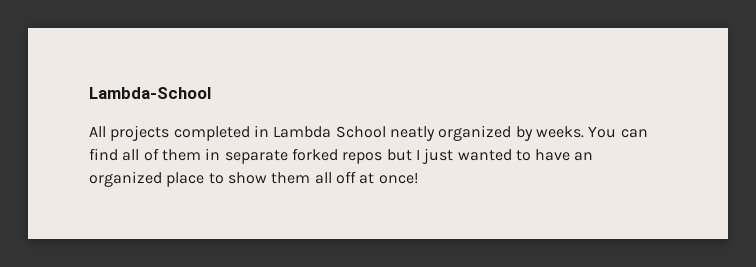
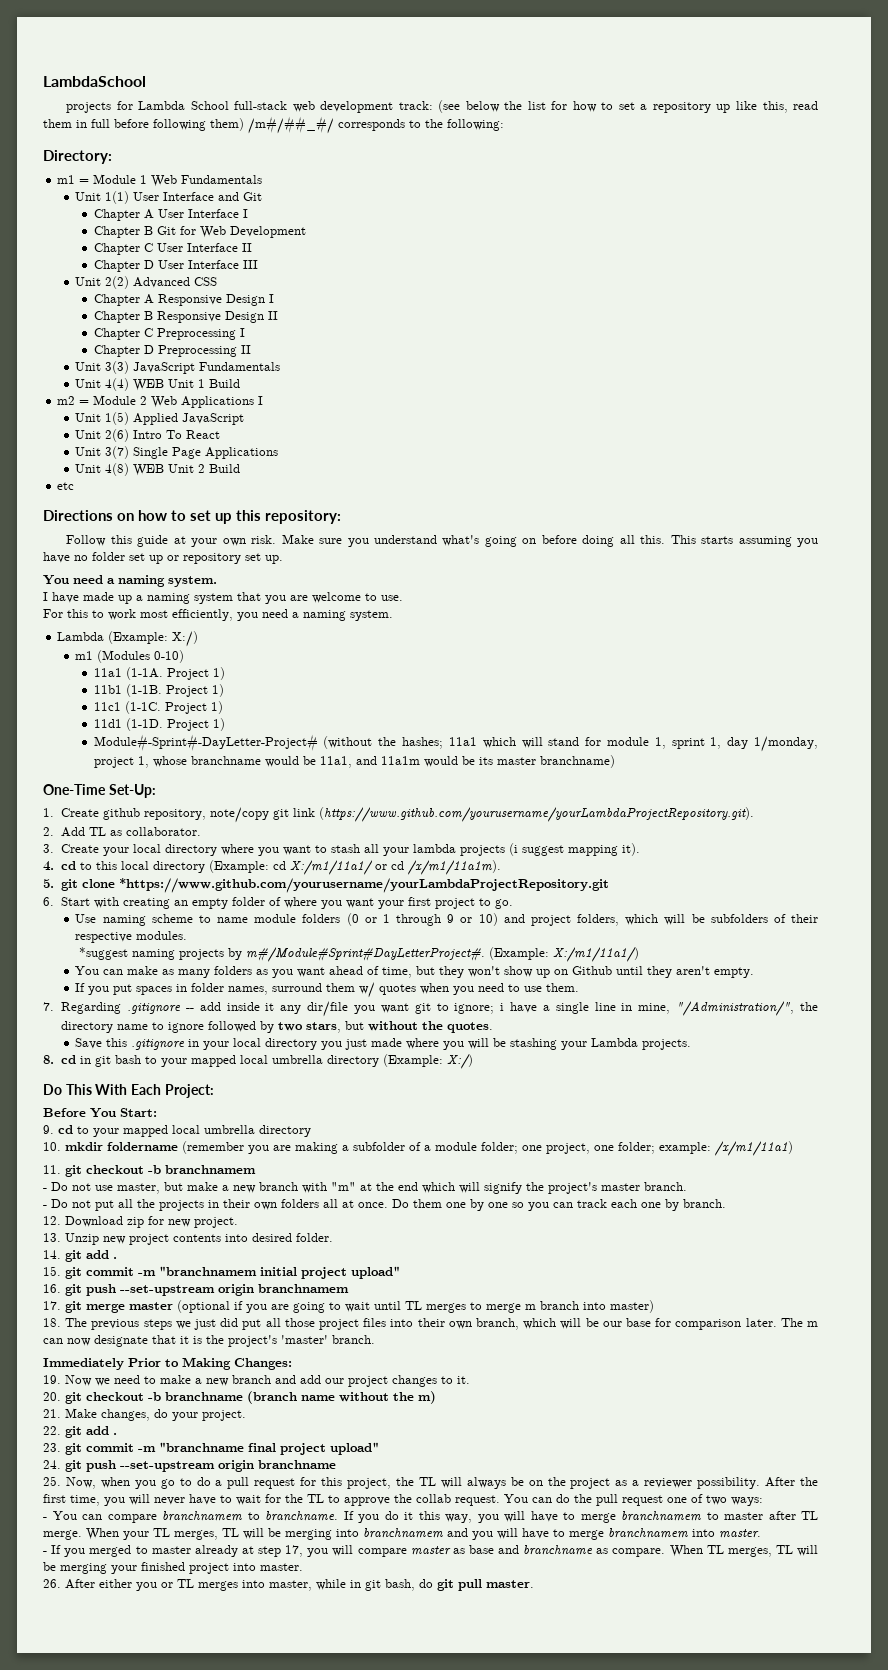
[89,87,211,99] [89,125,648,141] [89,148,594,164] [89,171,418,187] Lambda-School // All projects completed in Lambda School neatly organized by weeks. You can find all of them in separate forked repos but I just wanted to have an organized place to show them all off at once! -> [43,76,146,87] [66,100,818,113] [43,116,504,134] [43,150,112,164] [57,174,263,187] [75,191,263,204] [93,209,248,221] [93,226,306,238] [93,243,252,255] [93,260,258,272] [75,276,218,289] [93,294,274,306] [93,311,278,323] [93,328,245,340] [93,345,251,357] [75,361,281,374] [75,378,241,391] [57,395,264,408] [75,412,245,425] [75,429,221,442] [75,446,279,459] [75,463,241,476] [57,482,75,490] [43,510,341,524] [66,534,818,547] [43,552,283,564] [43,575,217,587] [43,592,403,604] [43,609,393,621] [57,631,199,647] [75,650,185,663] [93,667,225,680] [93,684,224,697] [93,701,223,714] [93,718,225,731] [93,734,819,752] [93,755,615,768] [43,784,156,798] [43,807,755,823] [43,827,202,837] [43,843,641,856] [43,860,502,875] [43,878,610,893] [43,897,514,909] [75,913,818,926] [75,931,188,943] [79,947,640,962] [75,966,755,978] [75,982,580,998] [43,1001,818,1017] [61,1021,494,1033] [75,1038,692,1050] [43,1054,474,1069] [43,1084,214,1098] [43,1108,157,1118] [43,1125,311,1137] [43,1141,793,1156] [43,1165,256,1177] [43,1182,687,1194] [43,1199,726,1211] [43,1216,238,1228] [43,1233,333,1245] [43,1250,117,1262] [43,1266,400,1279] [43,1284,349,1296] [43,1300,654,1313] [43,1318,819,1330] [43,1335,375,1347] [43,1357,292,1370] [43,1375,470,1387] [43,1391,436,1404] [43,1408,246,1421] [43,1426,117,1438] [43,1442,379,1455] [43,1460,336,1472] [43,1476,818,1489] [43,1494,763,1506] [43,1511,818,1523] [43,1528,761,1540] [43,1545,818,1557] [43,1562,303,1574] [43,1579,534,1591] LambdaSchool // projects for Lambda School full-stack web development track: (see below the list for how to set a repository up like this, read them in full before following them) /m#/##_#/ corresponds to the following: // Directory: // m1 = Module 1 Web Fundamentals // Unit 1(1) User Interface and Git // Chapter A User Interface I // Chapter B Git for Web Development // Chapter C User Interface II // Chapter D User Interface III // Unit 2(2) Advanced CSS // Chapter A Responsive Design I // Chapter B Responsive Design II // Chapter C Preprocessing I // Chapter D Preprocessing II // Unit 3(3) JavaScript Fundamentals // Unit 4(4) WEB Unit 1 Build // m2 = Module 2 Web Applications I // Unit 1(5) Applied JavaScript // Unit 2(6) Intro To React // Unit 3(7) Single Page Applications // Unit 4(8) WEB Unit 2 Build // etc // Directions on how to set up this repository: // Follow this guide at your own risk. Make sure you understand what's going on before doing all this. This starts assuming you have no folder set up or repository set up. // You need a naming system. // I have made up a naming system that you are welcome to use. // For this to work most efficiently, you need a naming system. // Lambda (Example: X:/) // m1 (Modules 0-10) // 11a1 (1-1A. Project 1) // 11b1 (1-1B. Project 1) // 11c1 (1-1C. Project 1) // 11d1 (1-1D. Project 1) // Module#-Sprint#-DayLetter-Project# (without the hashes; 11a1 which will stand for module 1, sprint 1, day 1/monday, project 1, whose branchname would be 11a1, and 11a1m would be its master branchname) // One-Time Set-Up: // 1. Create github repository, note/copy git link (https://www.github.com/yourusername/yourLambdaProjectRepository.git). // 2. Add TL as collaborator. // 3. Create your local directory where you want to stash all your lambda projects (i suggest mapping it). // 4. cd to this local directory (Example: cd X:/m1/11a1/ or cd /x/m1/11a1m). // 5. git clone *https://www.github.com/yourusername/yourLambdaProjectRepository.git // 6. Start with creating an empty folder of where you want your first project to go. // Use naming scheme to name module folders (0 or 1 through 9 or 10) and project folders, which will be subfolders of their respective modules. // *suggest naming projects by m#/Module#Sprint#DayLetterProject#. (Example: X:/m1/11a1/) // You can make as many folders as you want ahead of time, but they won't show up on Github until they aren't empty. // If you put spaces in folder names, surround them w/ quotes when you need to use them. // 7. Regarding .gitignore -- add inside it any dir/file you want git to ignore; i have a single line in mine, "/Administration/", the directory name to ignore followed by two stars, but without the quotes. // Save this .gitignore in your local directory you just made where you will be stashing your Lambda projects. // 8. cd in git bash to your mapped local umbrella directory (Example: X:/) // Do This With Each Project: // Before You Start: // 9. cd to your mapped local umbrella directory // 10. mkdir foldername (remember you are making a subfolder of a module folder; one project, one folder; example: /x/m1/11a1) // 11. git checkout -b branchnamem // - Do not use master, but make a new branch with "m" at the end which will signify the project's master branch. // - Do not put all the projects in their own folders all at once. Do them one by one so you can track each one by branch. // 12. Download zip for new project. // 13. Unzip new project contents into desired folder. // 14. git add . // 15. git commit -m "branchnamem initial project upload" // 16. git push --set-upstream origin branchnamem // 17. git merge master (optional if you are going to wait until TL merges to merge m branch into master) // 18. The previous steps we just did put all those project files into their own branch, which will be our base for comparison later. The m can now designate that it is the project's 'master' branch. // Immediately Prior to Making Changes: // 19. Now we need to make a new branch and add our project changes to it. // 20. git checkout -b branchname (branch name without the m) // 21. Make changes, do your project. // 22. git add . // 23. git commit -m "branchname final project upload" // 24. git push --set-upstream origin branchname // 25. Now, when you go to do a pull request for this project, the TL will always be on the project as a reviewer possibility. After the first time, you will never have to wait for the TL to approve the collab request. You can do the pull request one of two ways: // - You can compare branchnamem to branchname. If you do it this way, you will have to merge branchnamem to master after TL merge. When your TL merges, TL will be merging into branchnamem and you will have to merge branchnamem into master. // - If you merged to master already at step 17, you will compare master as base and branchname as compare. When TL merges, TL will be merging your finished project into master. // 26. After either you or TL merges into master, while in git bash, do git pull master.

